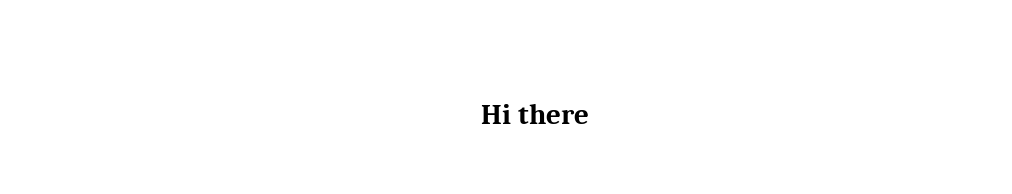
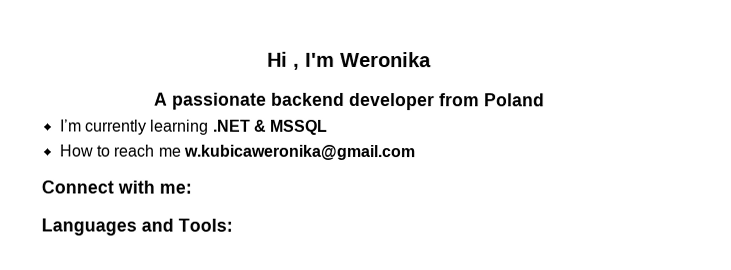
[518,103,590,124] there -> [293,51,432,70] [153,92,545,111] [59,119,329,135] [58,144,415,161] [41,180,192,194] [41,218,233,236] , I'm Weronika // A passionate backend developer from Poland // I’m currently learning .NET & MSSQL // How to reach me w.kubicaweronika@gmail.com // Connect with me: // Languages and Tools:

